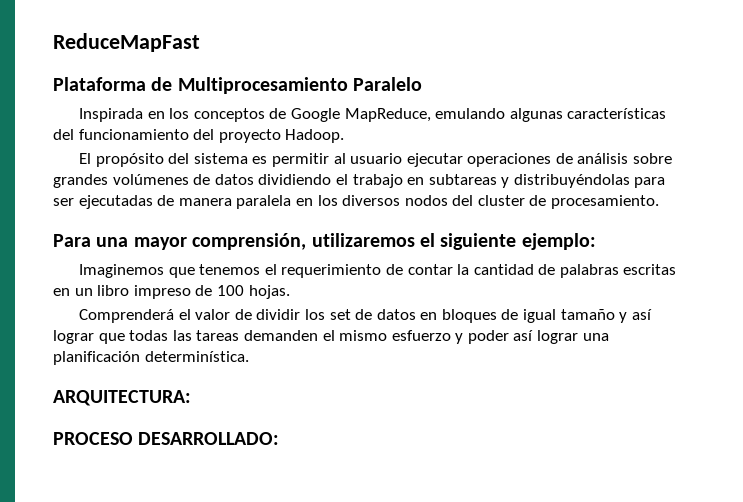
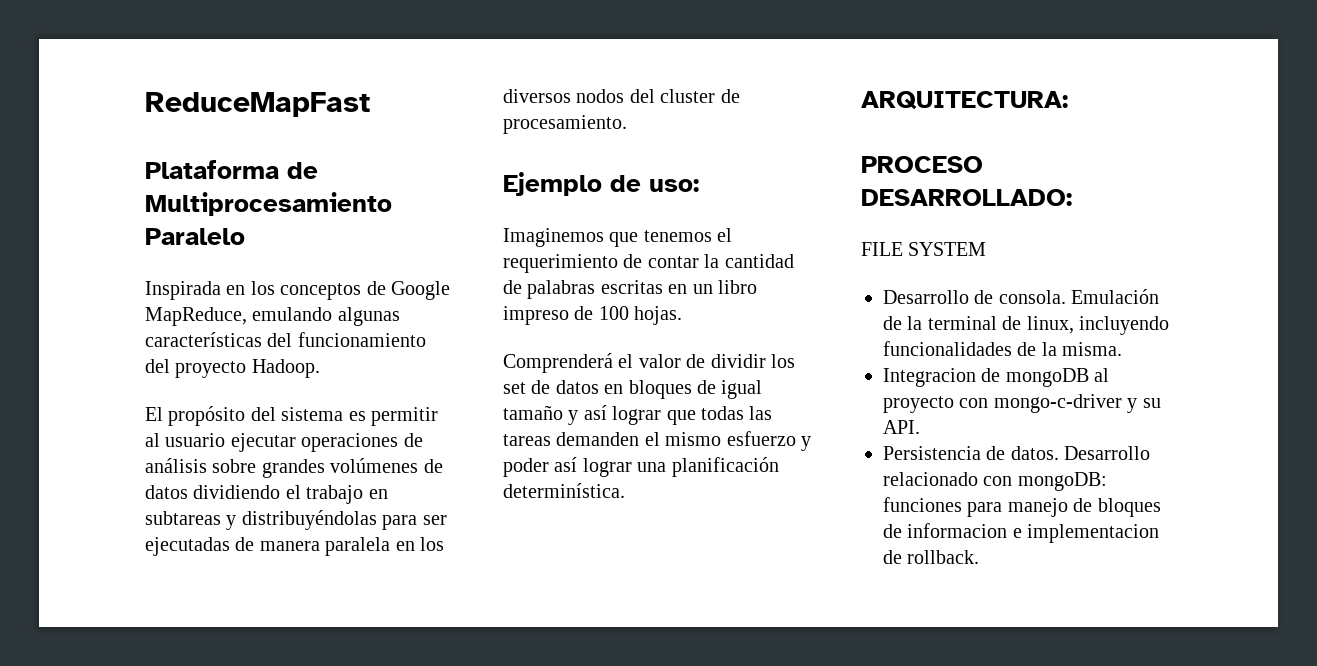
[53,233,596,250] Para una mayor comprensión, utilizaremos el siguiente ejemplo: -> [503,172,699,196] Ejemplo de uso:
(280, 438) none -> [861,242,987,256] [883,289,1160,304] [883,316,1169,335] [883,341,1123,356] [883,368,1110,387] [883,394,1161,413] [883,420,920,434] [883,446,1151,460] [883,472,1107,491] [883,497,1161,517] [883,523,1160,543] [883,550,980,564] // FILE SYSTEM // Desarrollo de consola. Emulación de la terminal de linux, incluyendo funcionalidades de la misma. // Integracion de mongoDB al proyecto con mongo-c-driver y su API. // Persistencia de datos. Desarrollo relacionado con mongoDB: funciones para manejo de bloques de informacion e implementacion de rollback.

